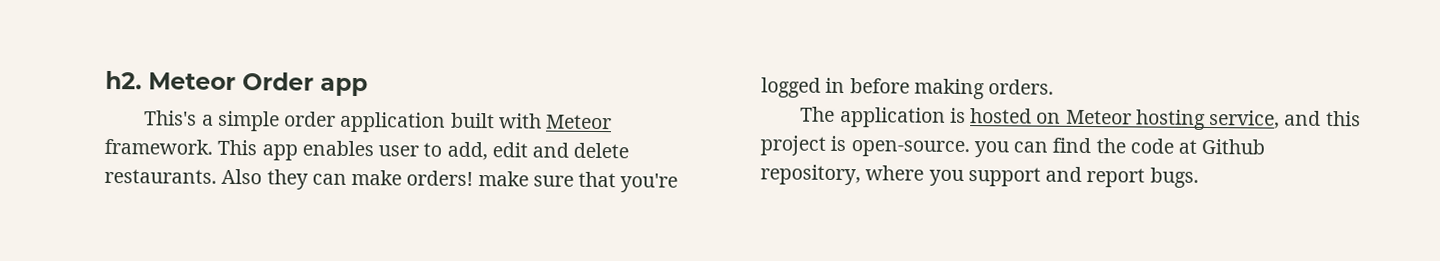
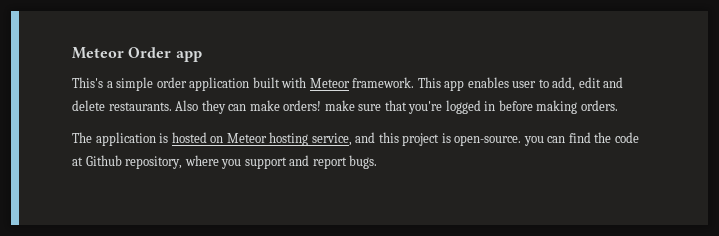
[105,70,142,90] h2. -> (72, 53) none

